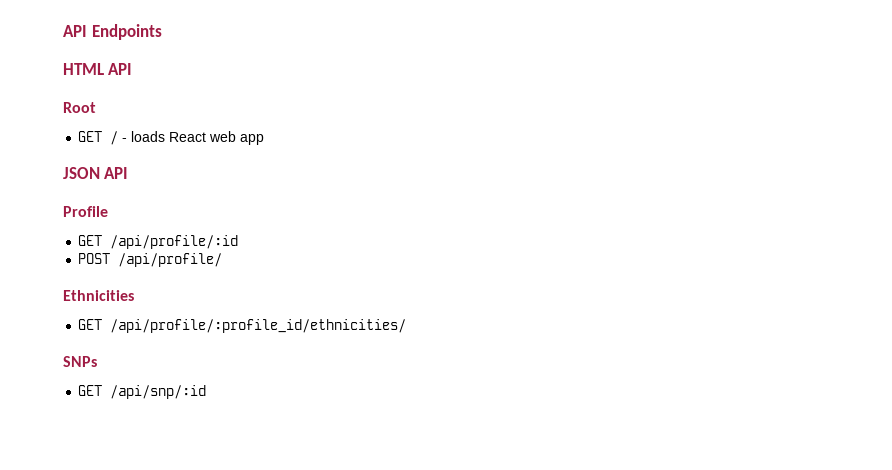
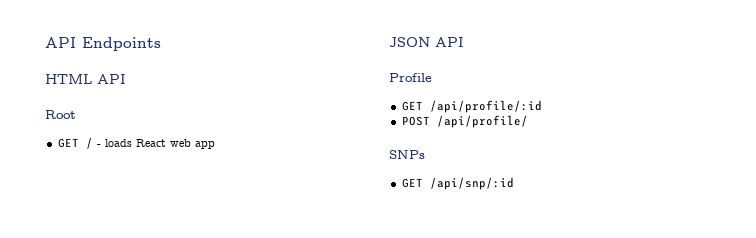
[63,290,134,301] [78,319,407,333] // Ethnicities // GET /api/profile/:profile_id/ethnicities/ -> (528, 121) none

